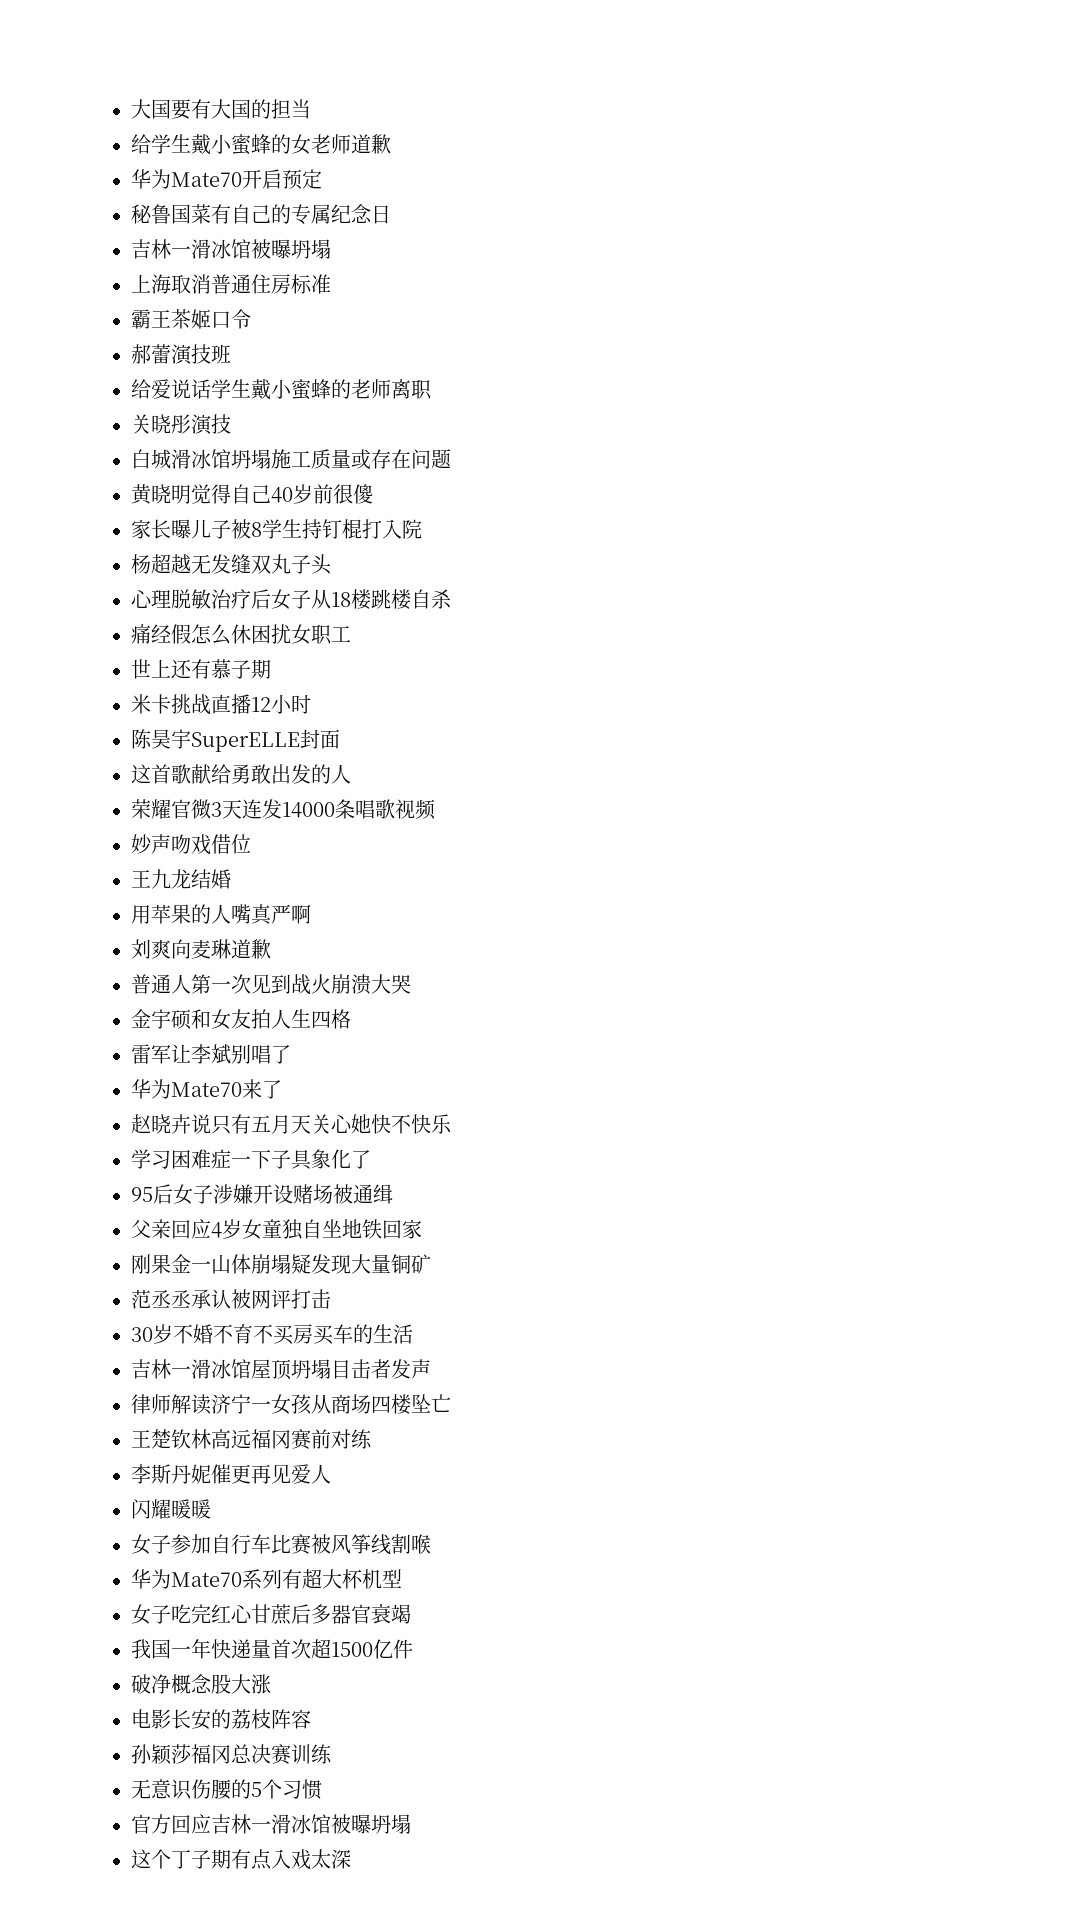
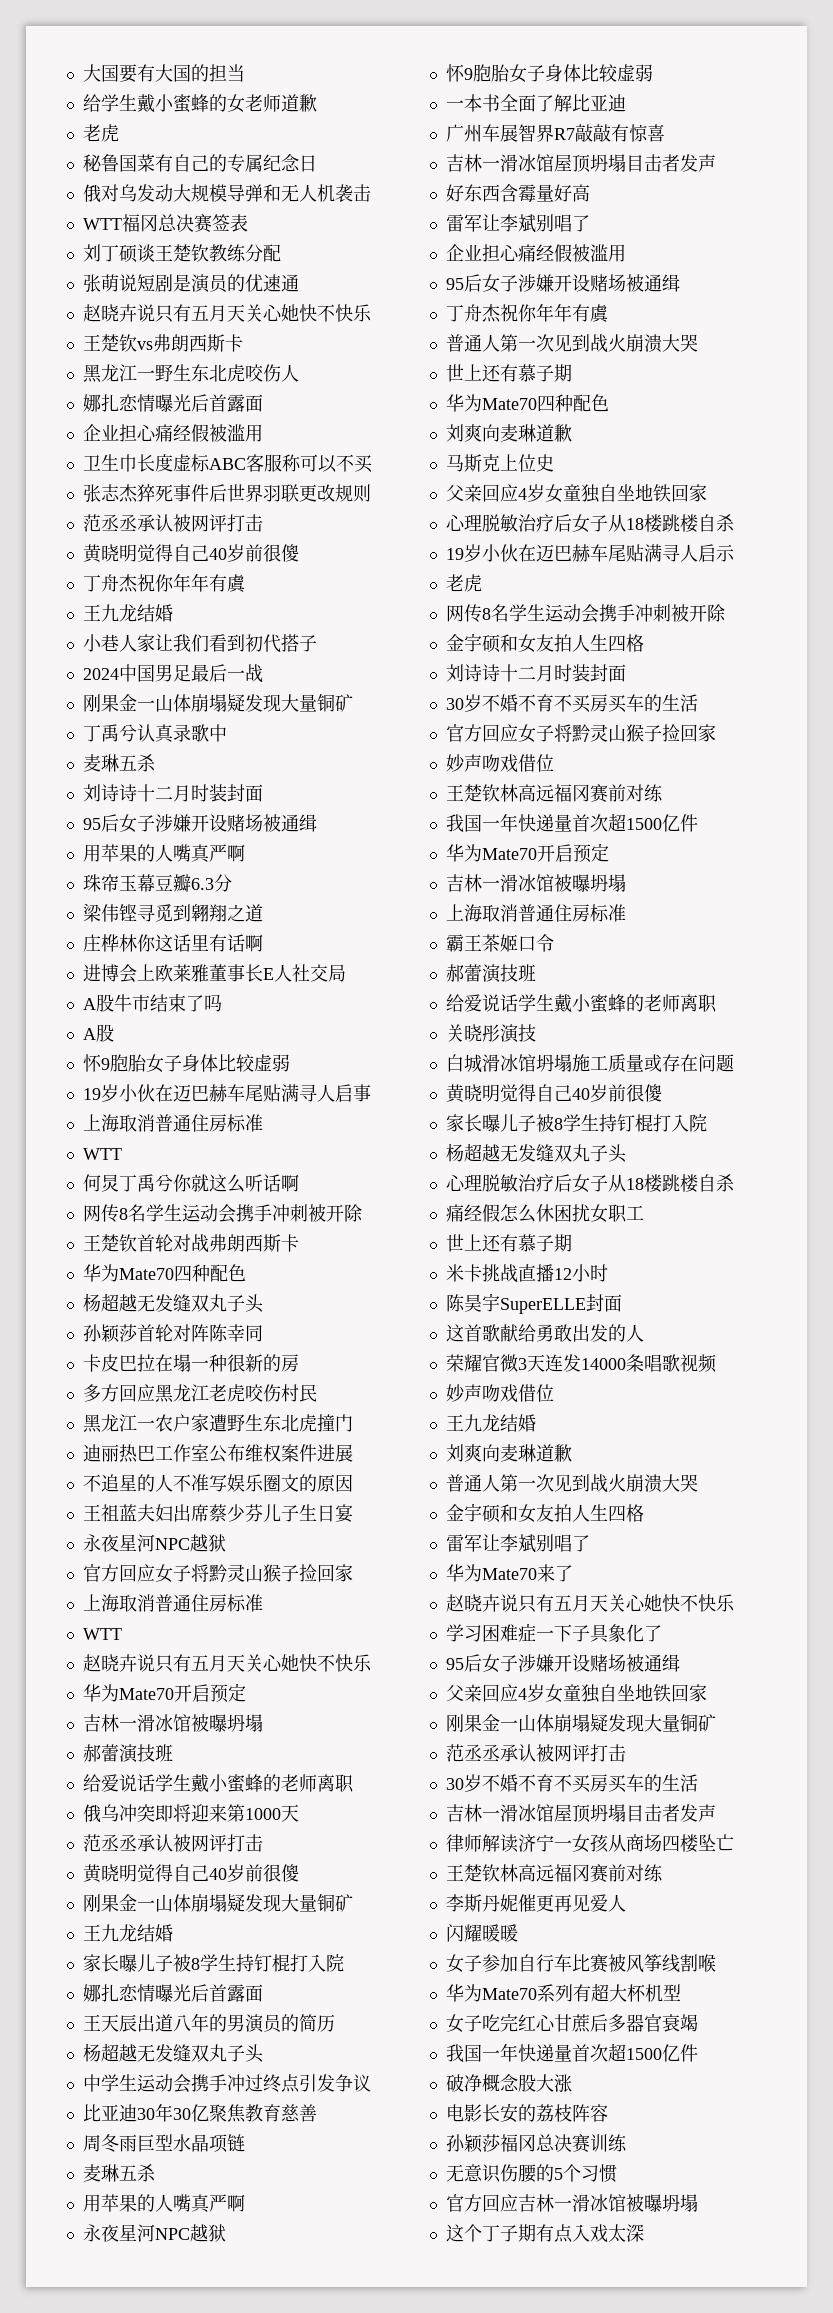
[131,169,322,190] 华为Mate70开启预定 -> [82,124,119,142] 老虎
(391, 214) none -> [82,184,371,203] [82,214,248,233] [82,244,281,263] [82,274,299,293] [82,304,372,323] [82,334,243,352] [82,364,299,383] [82,394,263,412] [82,424,263,442] [82,454,373,473] [82,484,371,503] [82,514,263,532] [82,544,299,563] [82,573,246,593] [82,604,173,622] [82,634,317,653] [82,664,263,683] [82,693,353,712] [82,724,227,743] [82,754,155,772] [82,784,263,802] [82,814,317,833] [82,844,245,863] [82,874,232,892] [82,903,263,922] [82,934,263,952] [82,964,346,983] [82,994,222,1012] [82,1024,114,1042] [82,1054,290,1073] [82,1084,371,1102] [82,1114,263,1132] [82,1148,122,1160] [82,1174,299,1193] [82,1204,363,1223] [82,1234,299,1253] [82,1264,246,1282] [82,1293,264,1313] [82,1324,263,1343] [82,1354,299,1372] [82,1384,317,1403] [82,1414,353,1433] [82,1444,353,1463] [82,1474,353,1492] [82,1504,353,1523] [82,1534,226,1552] [82,1564,353,1583] [82,1594,263,1612] [82,1628,122,1640] [82,1654,372,1673] [82,1683,246,1703] [82,1714,263,1732] [82,1744,173,1763] [82,1774,354,1793] [82,1804,299,1823] [82,1834,263,1852] [82,1864,299,1883] [82,1893,353,1912] [82,1924,173,1942] [82,1954,344,1972] [82,1984,263,2002] [82,2013,335,2033] [82,2043,264,2063] [82,2074,371,2093] [82,2103,317,2123] [82,2134,245,2153] [82,2164,155,2182] [82,2194,245,2213] [82,2224,226,2242] [445,64,653,83] [445,94,626,112] [445,124,665,142] [445,154,716,173] [445,184,590,202] [445,214,590,233] [445,244,626,262] [445,274,680,293] [445,303,609,323] [445,334,698,353] [445,364,572,382] [445,394,609,412] [445,424,572,442] [445,454,554,472] [445,484,707,503] [445,514,734,533] [445,544,735,562] [445,574,482,592] [445,604,726,623] [445,633,644,653] [445,664,626,682] [445,694,698,713] [445,724,716,743] [445,754,554,773] [445,784,663,803] [445,813,698,832] [445,843,609,863] // 俄对乌发动大规模导弹和无人机袭击 // WTT福冈总决赛签表 // 刘丁硕谈王楚钦教练分配 // 张萌说短剧是演员的优速通 // 赵晓卉说只有五月天关心她快不快乐 // 王楚钦vs弗朗西斯卡 // 黑龙江一野生东北虎咬伤人 // 娜扎恋情曝光后首露面 // 企业担心痛经假被滥用 // 卫生巾长度虚标ABC客服称可以不买 // 张志杰猝死事件后世界羽联更改规则 // 范丞丞承认被网评打击 // 黄晓明觉得自己40岁前很傻 // 丁舟杰祝你年年有虞 // 王九龙结婚 // 小巷人家让我们看到初代搭子 // 2024中国男足最后一战 // 刚果金一山体崩塌疑发现大量铜矿 // 丁禹兮认真录歌中 // 麦琳五杀 // 刘诗诗十二月时装封面 // 95后女子涉嫌开设赌场被通缉 // 用苹果的人嘴真严啊 // 珠帘玉幕豆瓣6.3分 // 梁伟铿寻觅到翱翔之道 // 庄桦林你这话里有话啊 // 进博会上欧莱雅董事长E人社交局 // A股牛市结束了吗 // A股 // 怀9胞胎女子身体比较虚弱 // 19岁小伙在迈巴赫车尾贴满寻人启事 // 上海取消普通住房标准 // WTT // 何炅丁禹兮你就这么听话啊 // 网传8名学生运动会携手冲刺被开除 // 王楚钦首轮对战弗朗西斯卡 // 华为Mate70四种配色 // 杨超越无发缝双丸子头 // 孙颖莎首轮对阵陈幸同 // 卡皮巴拉在塌一种很新的房 // 多方回应黑龙江老虎咬伤村民 // 黑龙江一农户家遭野生东北虎撞门 // 迪丽热巴工作室公布维权案件进展 // 不追星的人不准写娱乐圈文的原因 // 王祖蓝夫妇出席蔡少芬儿子生日宴 // 永夜星河NPC越狱 // 官方回应女子将黔灵山猴子捡回家 // 上海取消普通住房标准 // WTT // 赵晓卉说只有五月天关心她快不快乐 // 华为Mate70开启预定 // 吉林一滑冰馆被曝坍塌 // 郝蕾演技班 // 给爱说话学生戴小蜜蜂的老师离职 // 俄乌冲突即将迎来第1000天 // 范丞丞承认被网评打击 // 黄晓明觉得自己40岁前很傻 // 刚果金一山体崩塌疑发现大量铜矿 // 王九龙结婚 // 家长曝儿子被8学生持钉棍打入院 // 娜扎恋情曝光后首露面 // 王天辰出道八年的男演员的简历 // 杨超越无发缝双丸子头 // 中学生运动会携手冲过终点引发争议 // 比亚迪30年30亿聚焦教育慈善 // 周冬雨巨型水晶项链 // 麦琳五杀 // 用苹果的人嘴真严啊 // 永夜星河NPC越狱 // 怀9胞胎女子身体比较虚弱 // 一本书全面了解比亚迪 // 广州车展智界R7敲敲有惊喜 // 吉林一滑冰馆屋顶坍塌目击者发声 // 好东西含霉量好高 // 雷军让李斌别唱了 // 企业担心痛经假被滥用 // 95后女子涉嫌开设赌场被通缉 // 丁舟杰祝你年年有虞 // 普通人第一次见到战火崩溃大哭 // 世上还有慕子期 // 华为Mate70四种配色 // 刘爽向麦琳道歉 // 马斯克上位史 // 父亲回应4岁女童独自坐地铁回家 // 心理脱敏治疗后女子从18楼跳楼自杀 // 19岁小伙在迈巴赫车尾贴满寻人启示 // 老虎 // 网传8名学生运动会携手冲刺被开除 // 金宇硕和女友拍人生四格 // 刘诗诗十二月时装封面 // 30岁不婚不育不买房买车的生活 // 官方回应女子将黔灵山猴子捡回家 // 妙声吻戏借位 // 王楚钦林高远福冈赛前对练 // 我国一年快递量首次超1500亿件 // 华为Mate70开启预定
[131,904,311,925] // 用苹果的人嘴真严啊 -> (536, 1423) none

